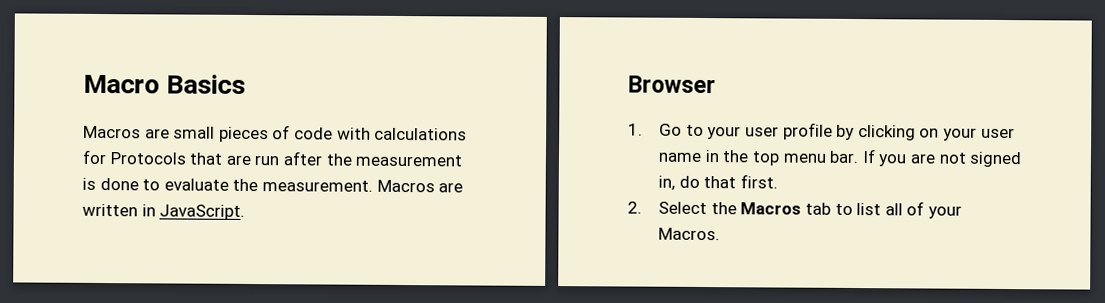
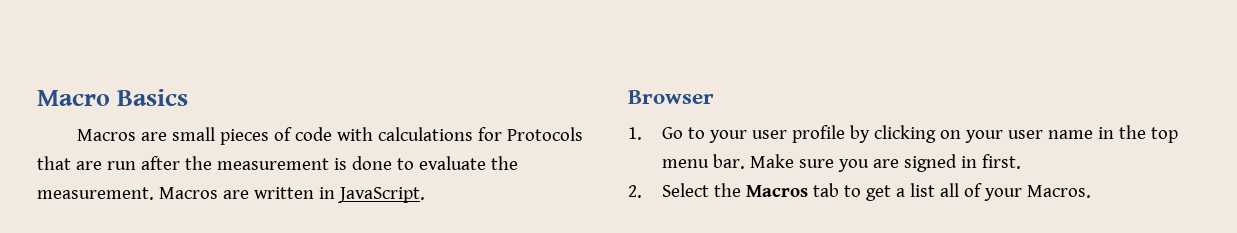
[861,149,1023,168] [658,175,737,191] If you are not signed in, do that -> [749,154,977,172] Make sure you are signed in
(853, 209) none -> [865,185,905,201] get a

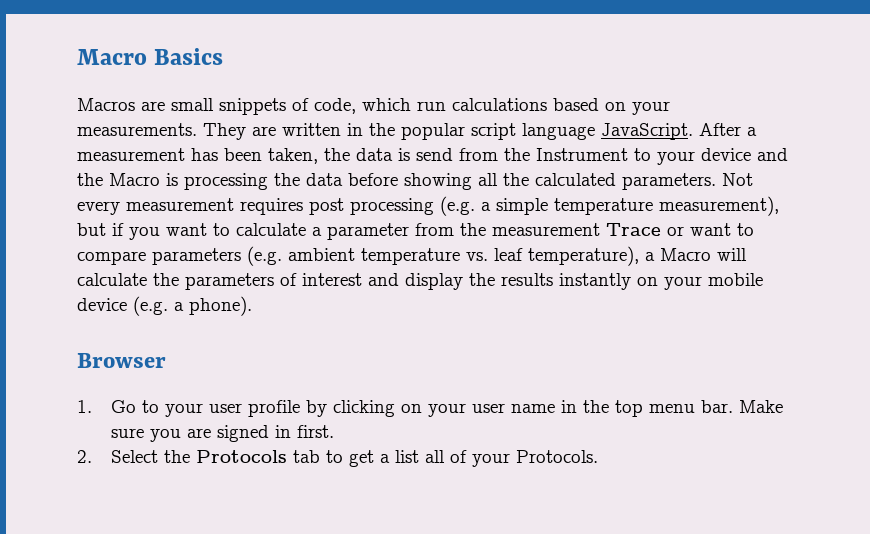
[219,127,583,145] [37,156,518,170] [37,187,425,203] pieces of code with calculations for Protocols that are run after the measurement is done to evaluate the measurement. Macros are written in JavaScript. -> [219,98,670,115] [77,123,757,140] [77,148,788,165] [77,173,753,190] [77,196,779,216] [77,223,754,240] [77,246,747,266] [77,273,763,290] [77,296,252,316] snippets of code, which run calculations based on your measurements. They are written in the popular script language JavaScript. After a measurement has been taken, the data is send from the Instrument to your device and the Macro is processing the data before showing all the calculated parameters. Not every measurement requires post processing (e.g. a simple temperature measurement), but if you want to calculate a parameter from the measurement Trace or want to compare parameters (e.g. ambient temperature vs. leaf temperature), a Macro will calculate the parameters of interest and display the results instantly on your mobile device (e.g. a phone).
[745,185,808,197] Macros -> [196,450,288,463] Protocols
[1026,185,1091,198] Macros. -> [516,450,599,463] Protocols.

